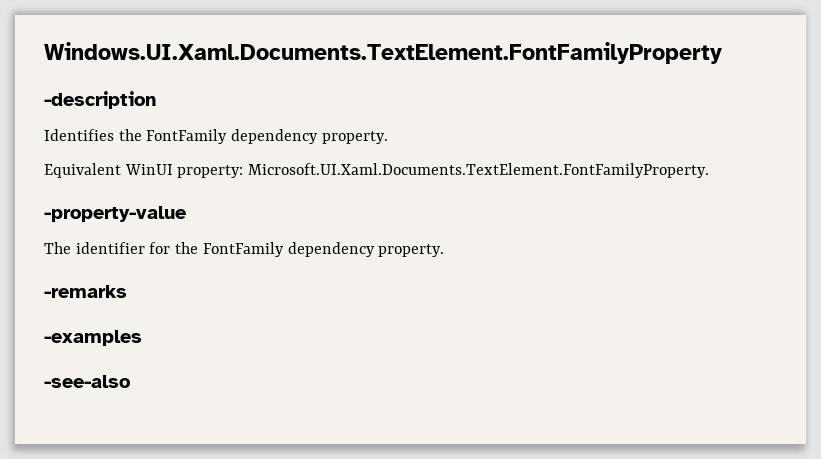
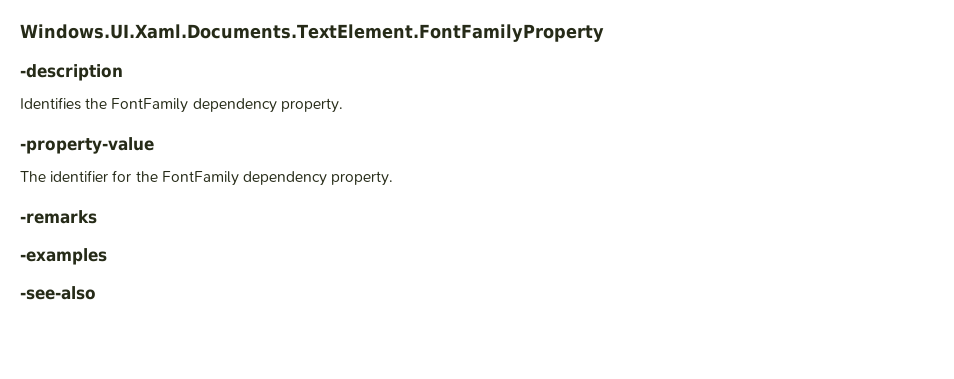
[44,163,710,178] // Equivalent WinUI property: Microsoft.UI.Xaml.Documents.TextElement.FontFamilyProperty. -> (343, 105) none

